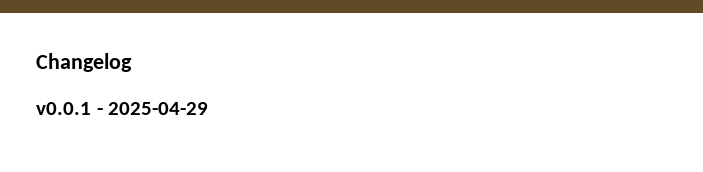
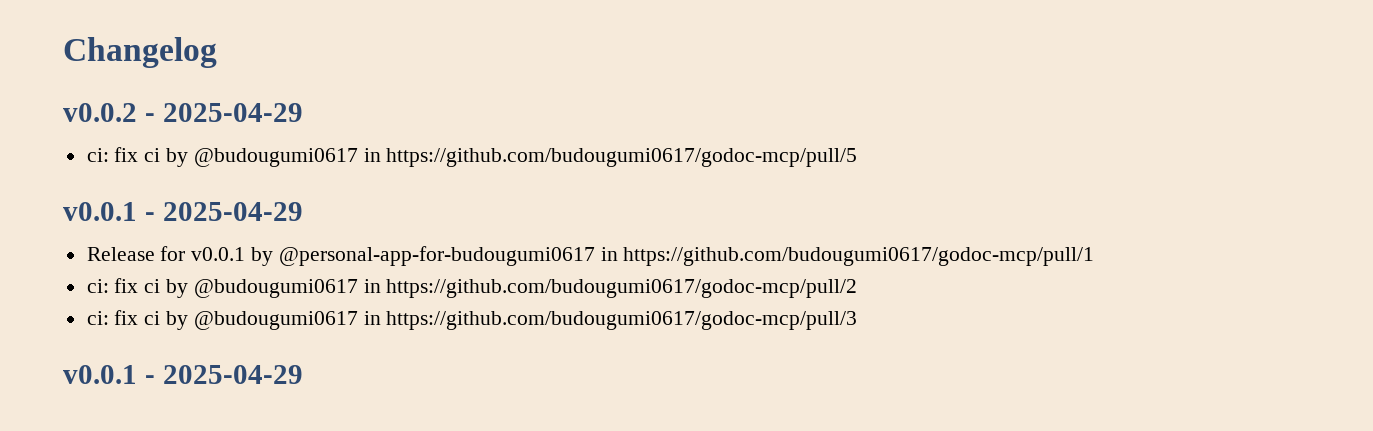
(132, 62) none -> [63,103,303,122] [86,147,858,167] [63,202,303,221] [86,246,1095,266] [86,278,858,298] [86,310,858,330] // v0.0.2 - 2025-04-29 // ci: fix ci by @budougumi0617 in https://github.com/budougumi0617/godoc-mcp/pull/5 // v0.0.1 - 2025-04-29 // Release for v0.0.1 by @personal-app-for-budougumi0617 in https://github.com/budougumi0617/godoc-mcp/pull/1 // ci: fix ci by @budougumi0617 in https://github.com/budougumi0617/godoc-mcp/pull/2 // ci: fix ci by @budougumi0617 in https://github.com/budougumi0617/godoc-mcp/pull/3

